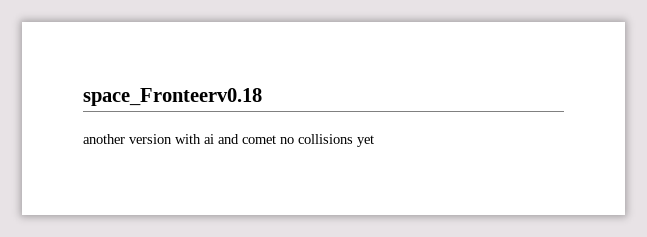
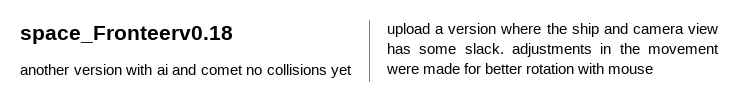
(374, 141) none -> [387,23,718,37] [387,43,719,57] [386,63,654,74] upload a version where the ship and camera view has some slack. adjustments in the movement were made for better rotation with mouse

